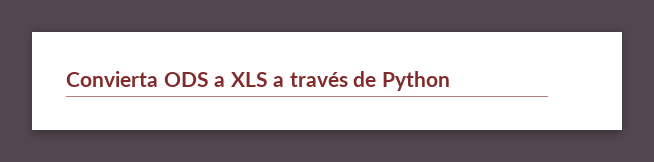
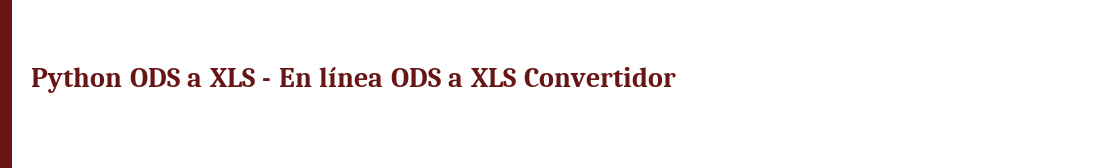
[66,71,450,91] Convierta ODS a XLS a través de Python -> [31,67,676,93] Python ODS a XLS - En línea ODS a XLS Convertidor

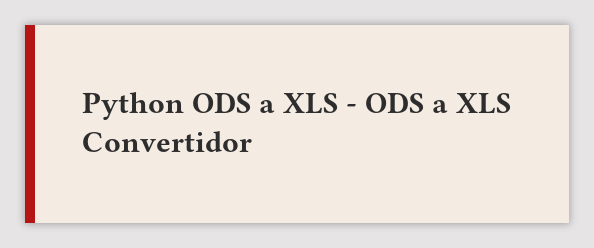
[278,67,384,87] En línea -> (357, 108) none

